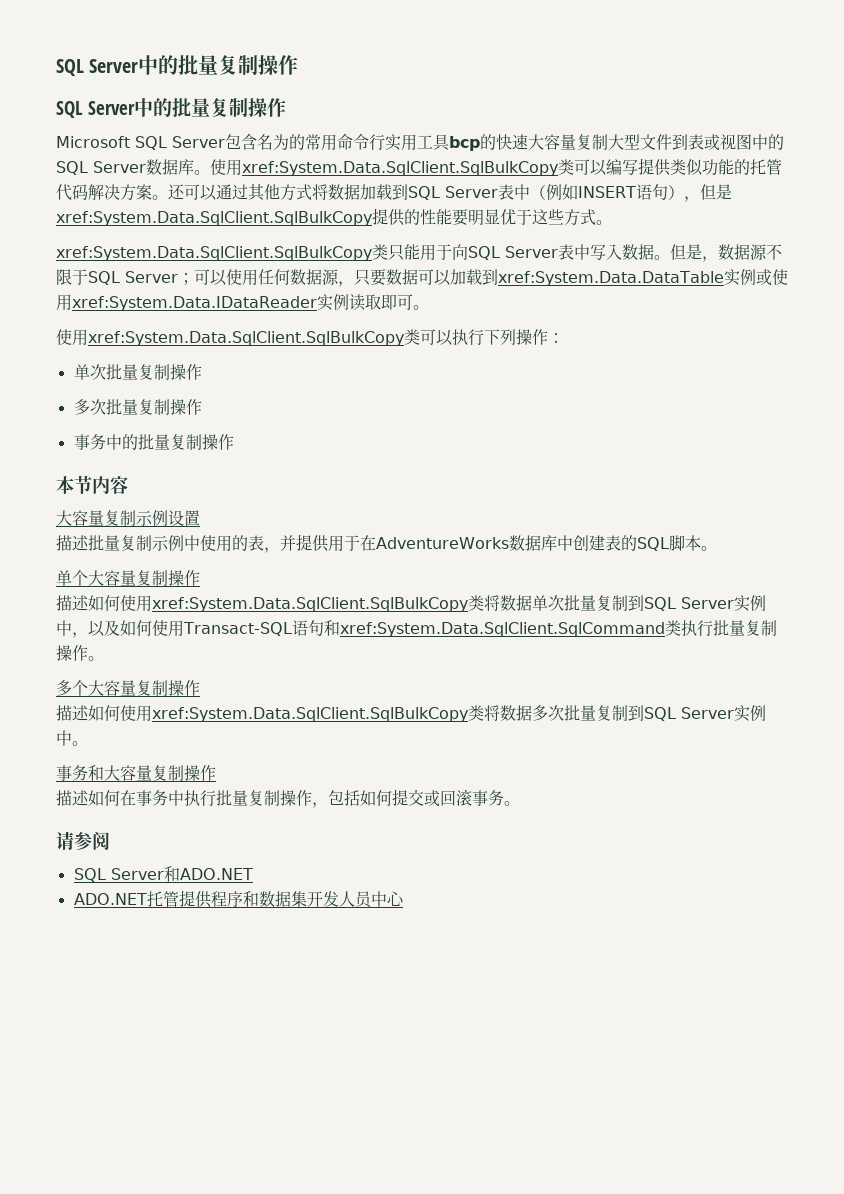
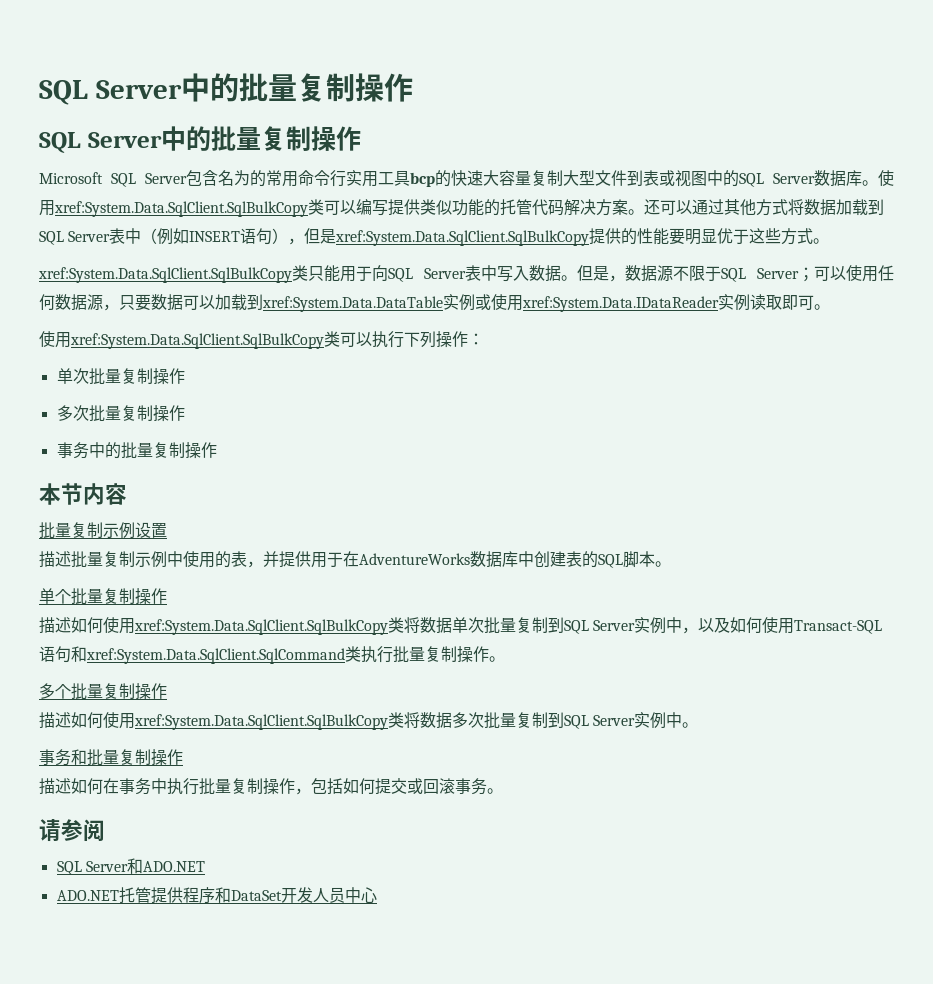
[56,510,88,526] 大容 -> [39,522,55,539] 批
[88,570,120,586] 大容 -> [71,588,87,605] 批
[88,680,120,696] 大容 -> [71,683,87,700] 批
[104,765,136,781] 大容 -> [87,749,103,766] 批
[258,891,307,907] 数据集 -> [230,890,282,901] DataSet

